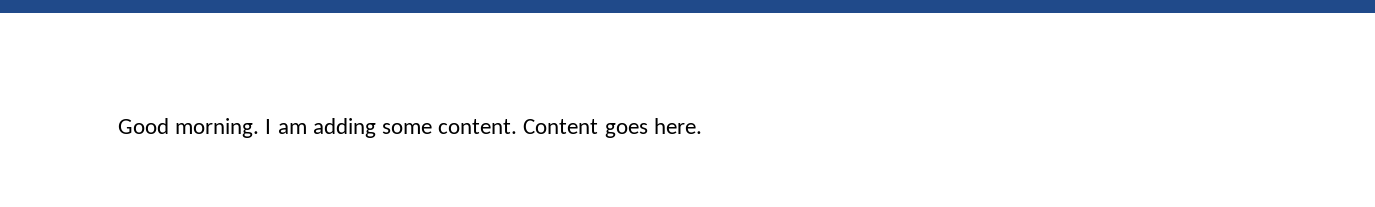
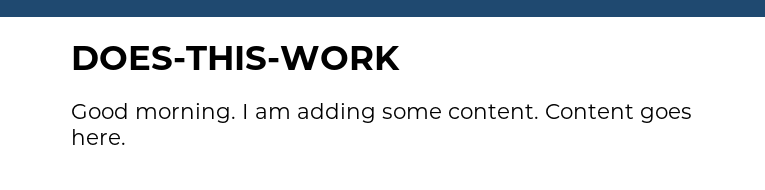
(118, 126) none -> [71,46,400,70] DOES-THIS-WORK //

